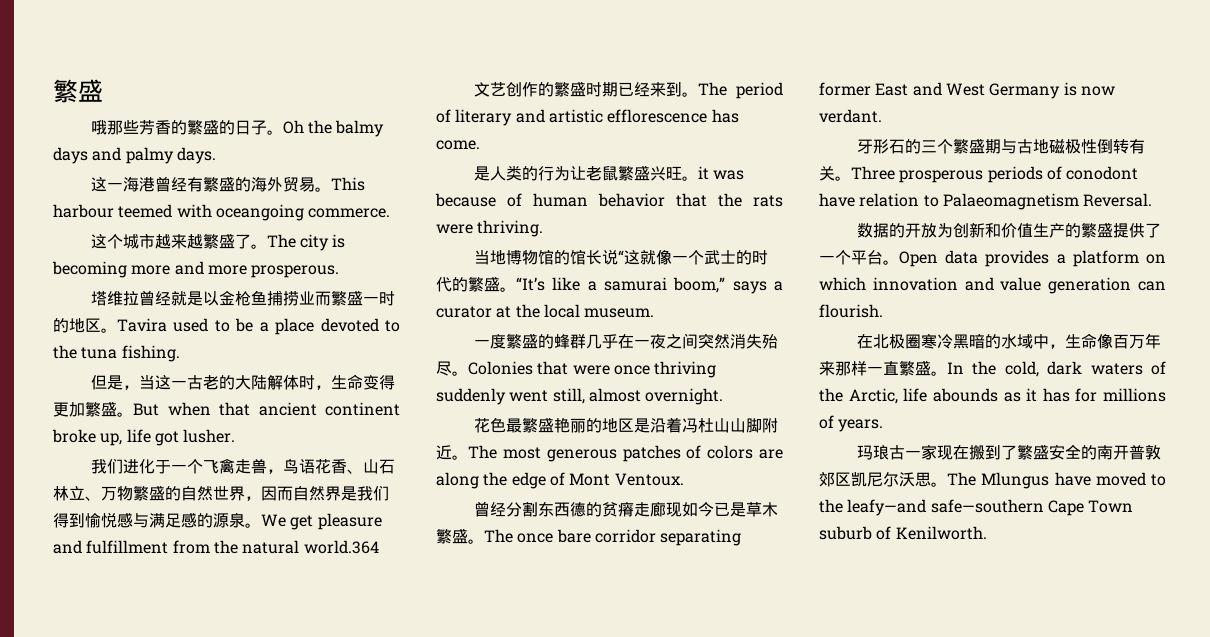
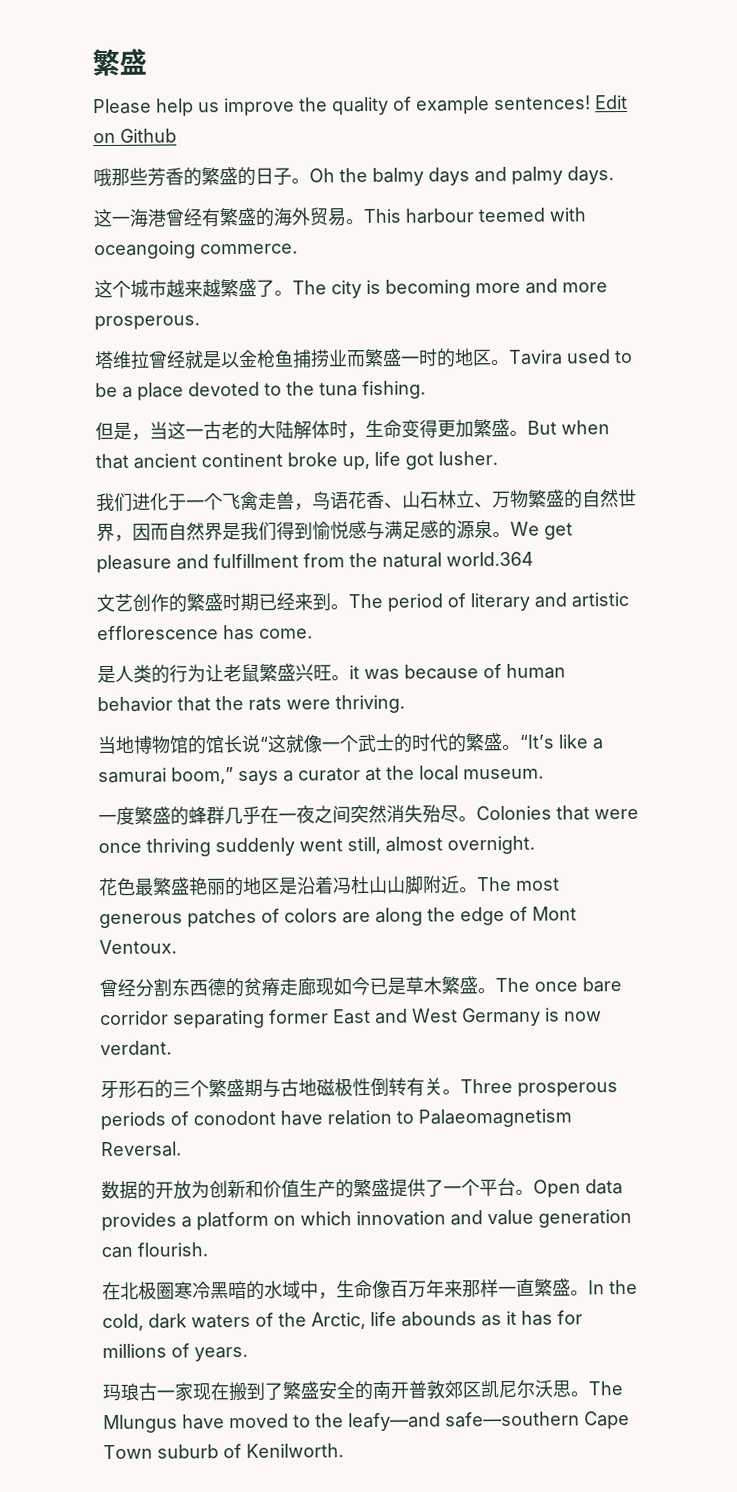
[53,79,103,103] 繁盛 -> [92,48,147,77] [93,94,628,117] [93,128,177,144] 繁盛 // Please help us improve the quality of example sentences! Edit on Github

